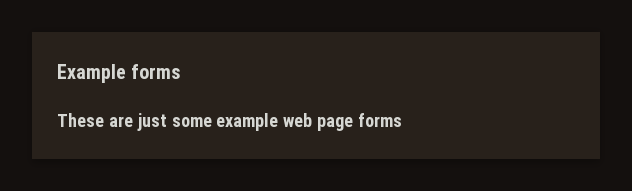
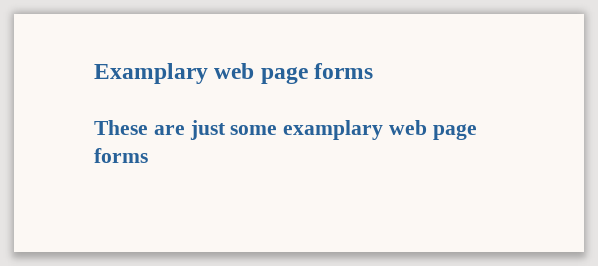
[57,64,126,83] Example -> [94,63,308,84] Examplary web page
[216,113,279,131] example -> [283,120,384,140] examplary

